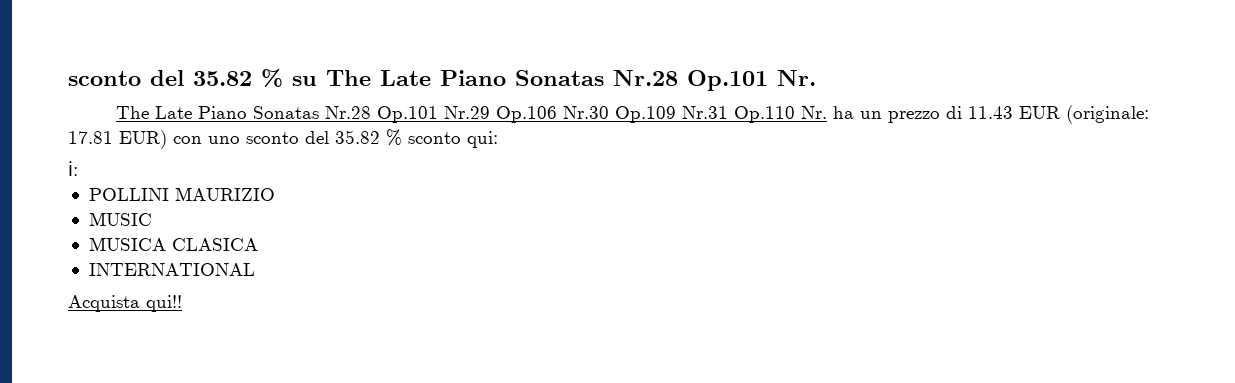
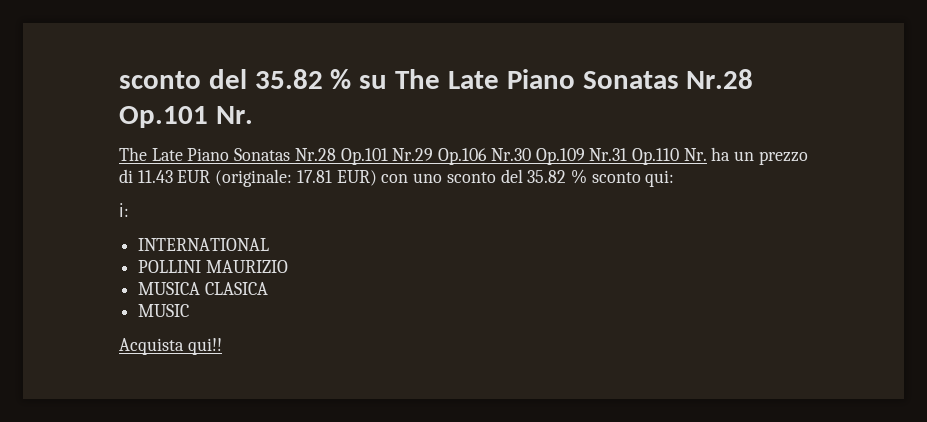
(78, 168) none -> [138,238,270,251] // INTERNATIONAL
[88,212,152,226] // MUSIC -> (288, 266) none
[88,263,255,276] INTERNATIONAL -> [138,304,190,317] MUSIC

